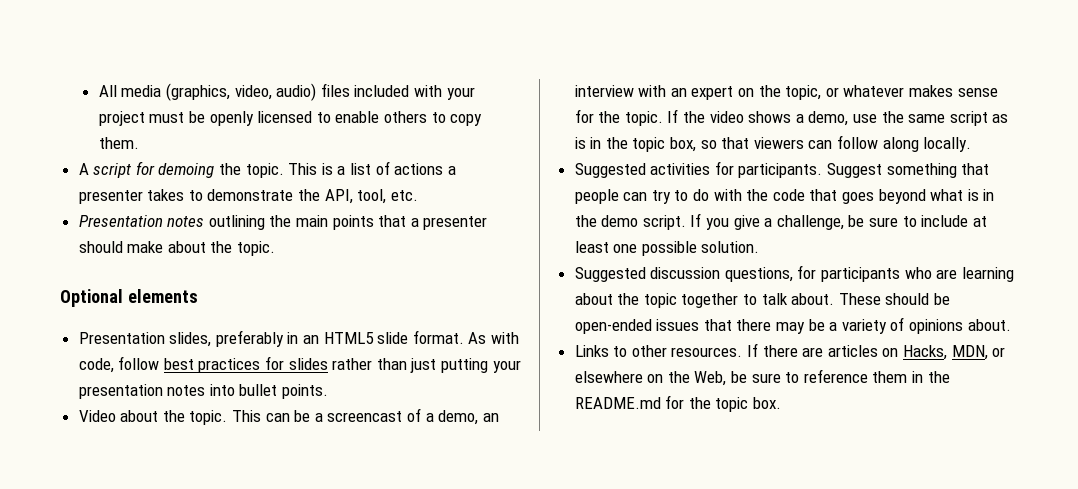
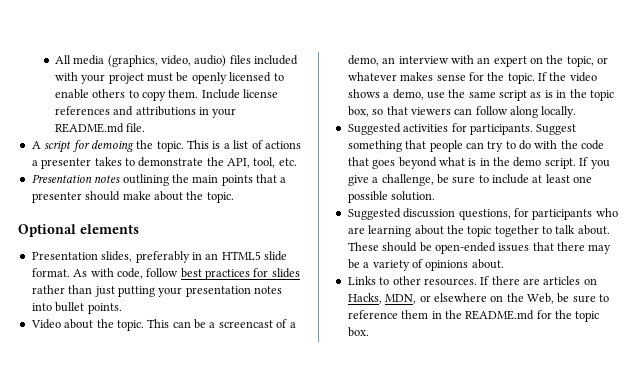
(139, 143) none -> [201,89,279,99] [54,106,237,118] [54,123,146,133] Include license references and attributions in your README.md file.

